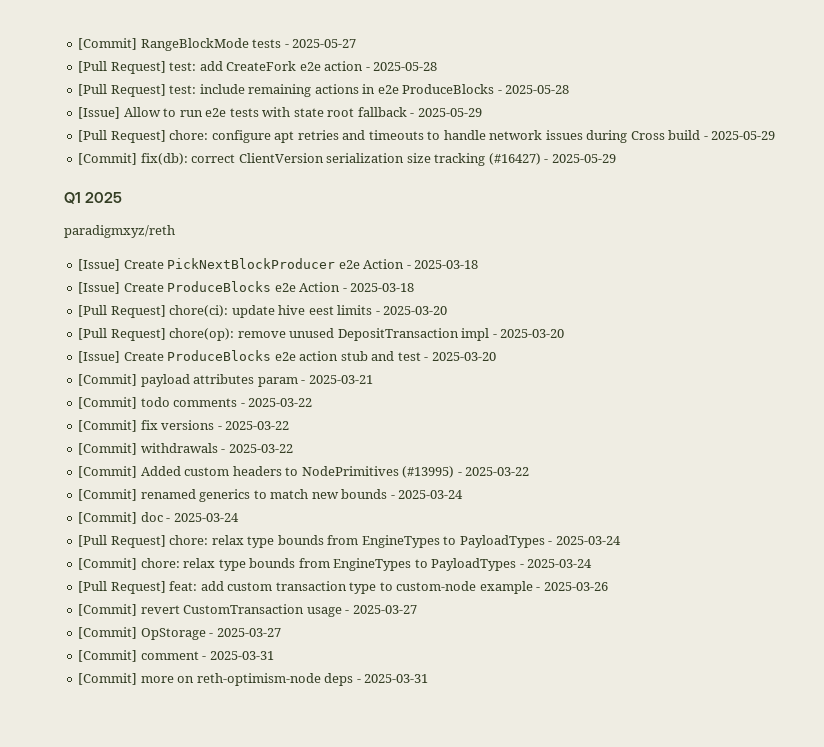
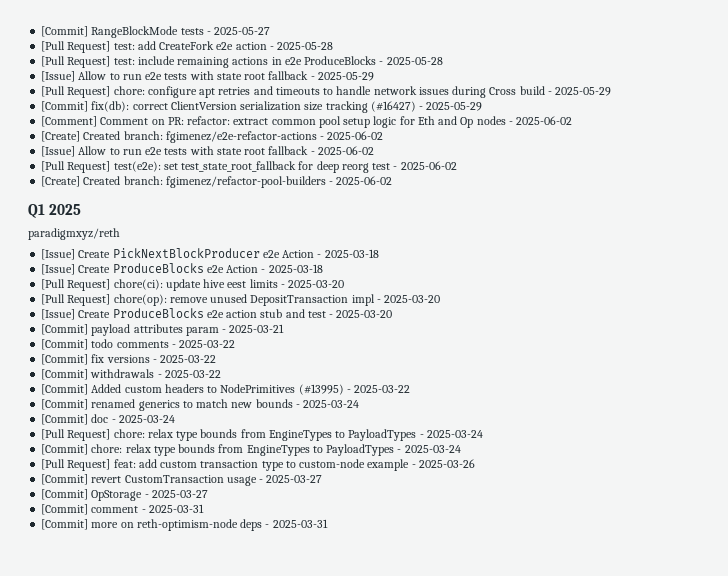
(616, 158) none -> [41,116,573,128] [41,131,384,143] [41,146,374,157] [41,161,457,173] [41,176,393,188] // [Comment] Comment on PR: refactor: extract common pool setup logic for Eth and Op nodes - 2025-06-02 // [Create] Created branch: fgimenez/e2e-refactor-actions - 2025-06-02 // [Issue] Allow to run e2e tests with state root fallback - 2025-06-02 // [Pull Request] test(e2e): set test_state_root_fallback for deep reorg test - 2025-06-02 // [Create] Created branch: fgimenez/refactor-pool-builders - 2025-06-02

